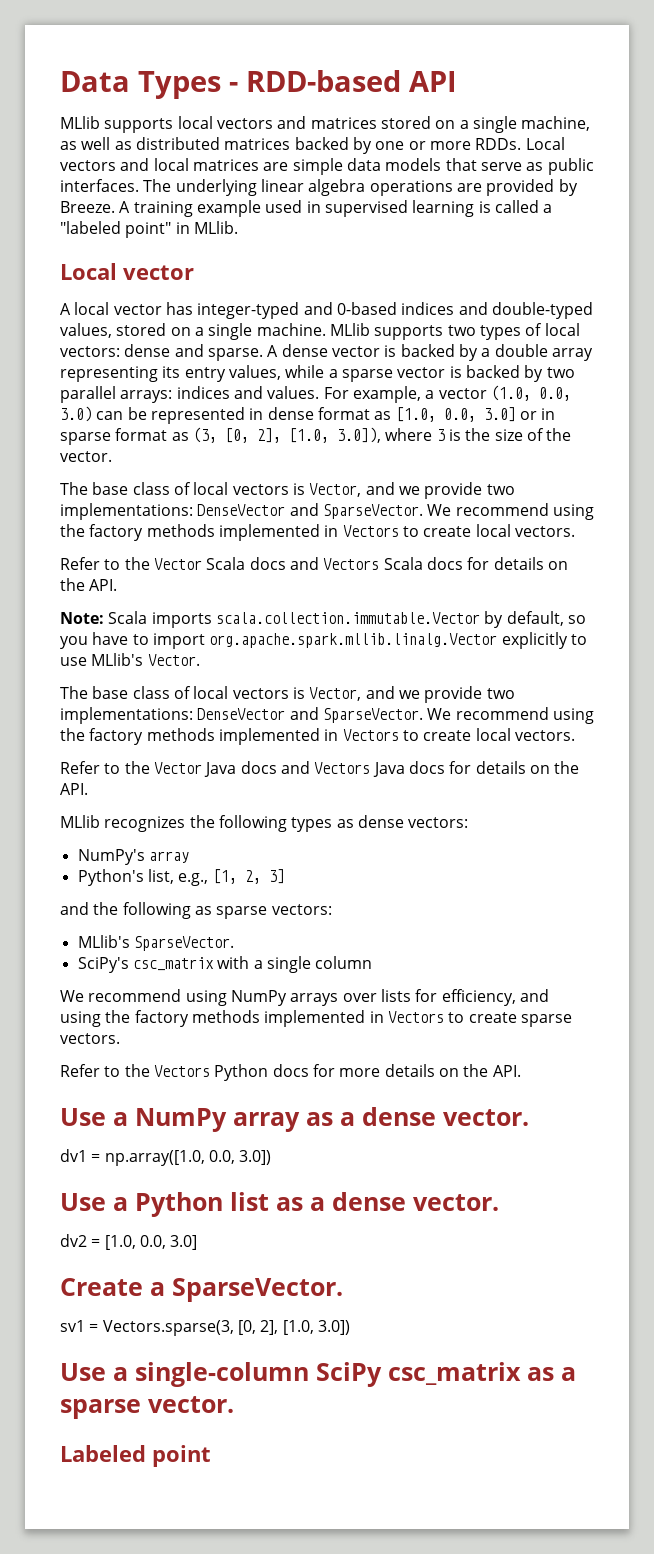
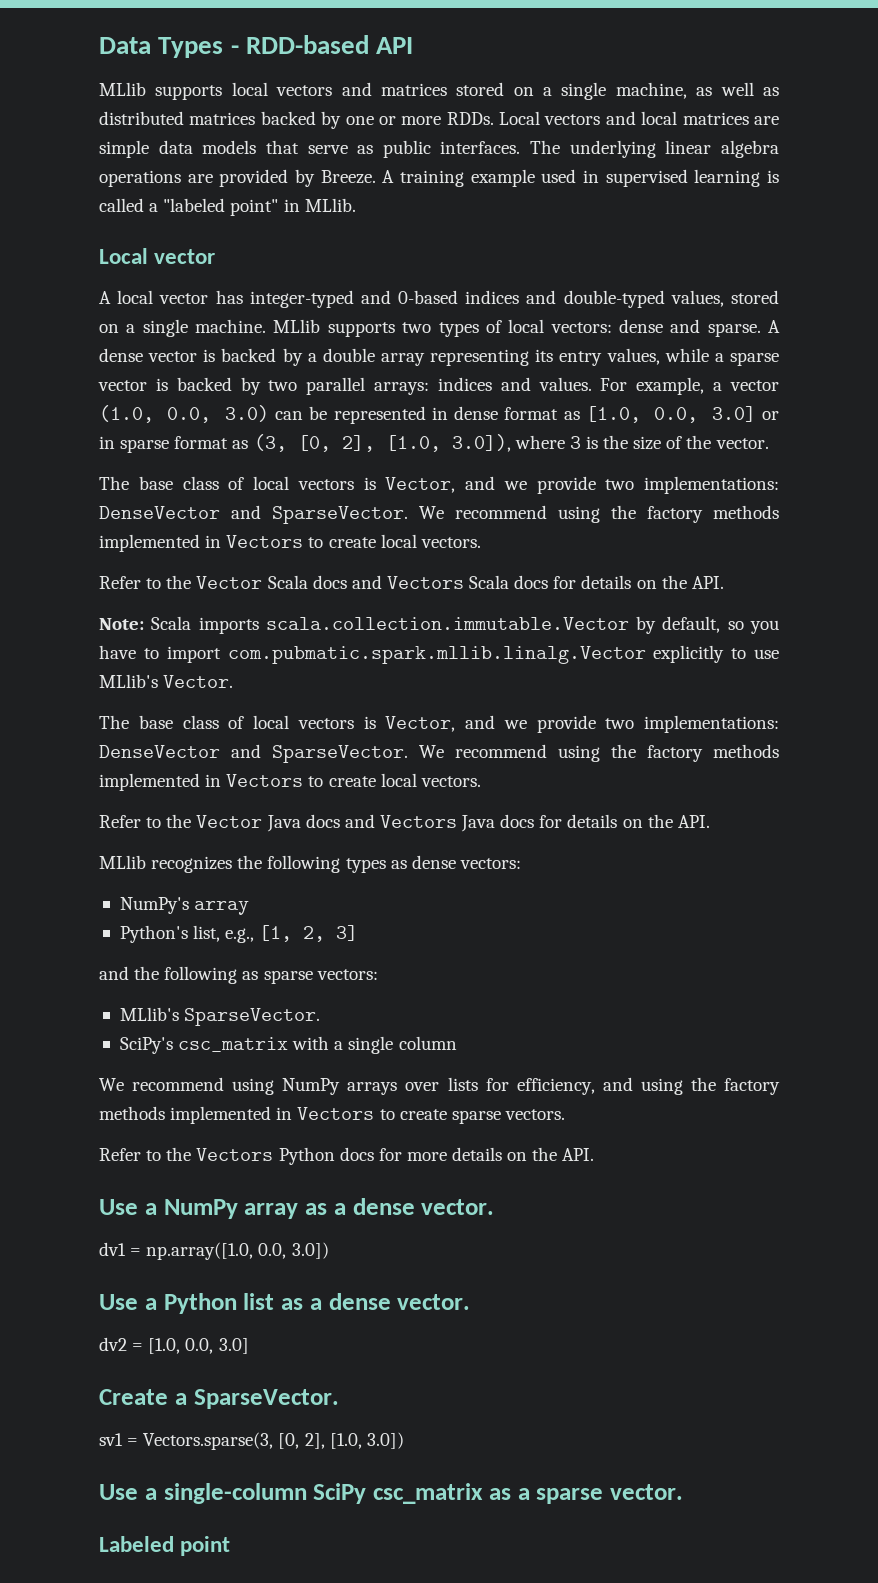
[209,633,498,648] org.apache.spark.mllib.linalg.Vector -> [227,646,646,664] com.pubmatic.spark.mllib.linalg.Vector

